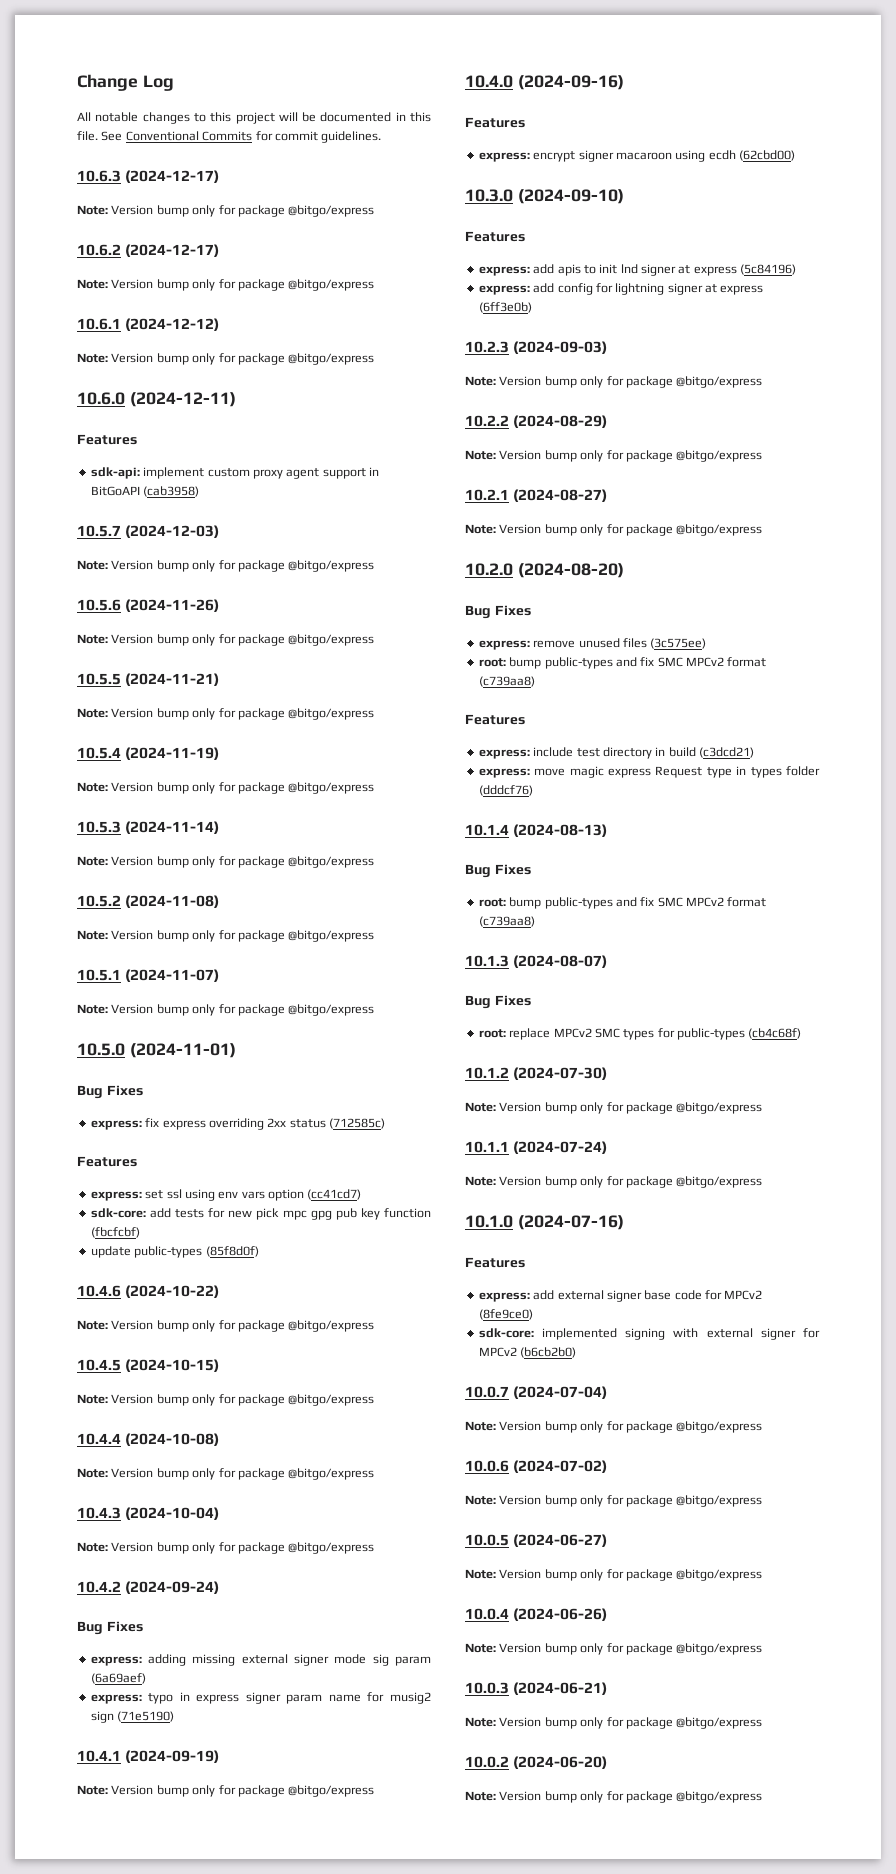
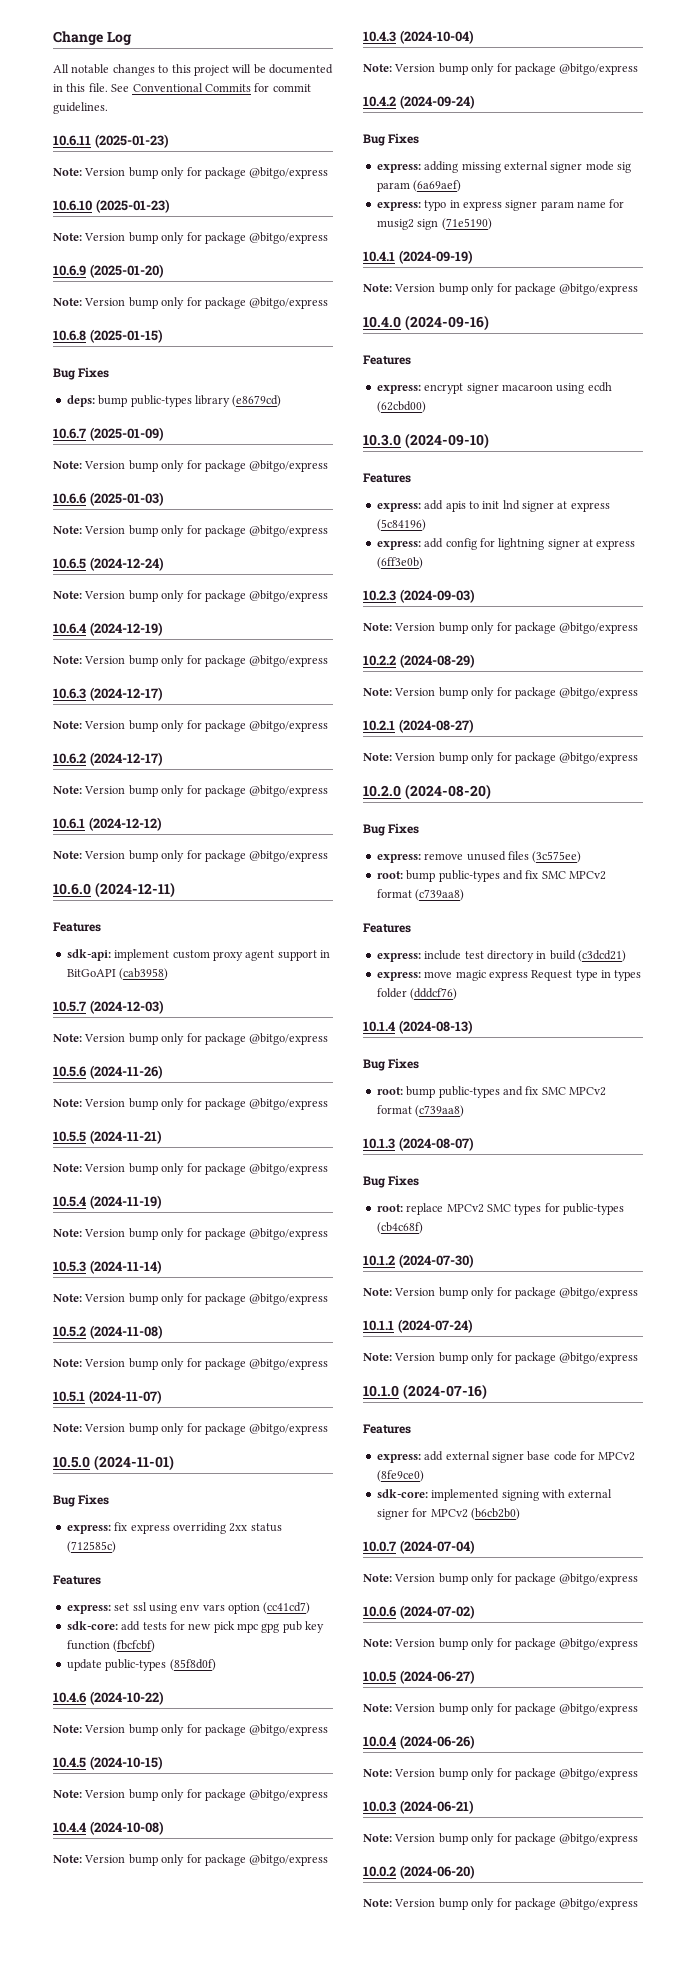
(382, 137) none -> [53,134,169,148] [53,167,329,179] [53,199,170,213] [53,232,329,244] [53,264,164,278] [53,297,329,309] [53,329,163,343] [53,367,110,380] [66,395,282,407] [53,427,164,441] [53,460,329,472] [53,492,164,506] [53,525,329,537] [53,557,164,571] [53,590,329,602] [53,622,163,636] [53,655,329,667] // 10.6.11 (2025-01-23) // Note: Version bump only for package @bitgo/express // 10.6.10 (2025-01-23) // Note: Version bump only for package @bitgo/express // 10.6.9 (2025-01-20) // Note: Version bump only for package @bitgo/express // 10.6.8 (2025-01-15) // Bug Fixes // deps: bump public-types library (e8679cd) // 10.6.7 (2025-01-09) // Note: Version bump only for package @bitgo/express // 10.6.6 (2025-01-03) // Note: Version bump only for package @bitgo/express // 10.6.5 (2024-12-24) // Note: Version bump only for package @bitgo/express // 10.6.4 (2024-12-19) // Note: Version bump only for package @bitgo/express

